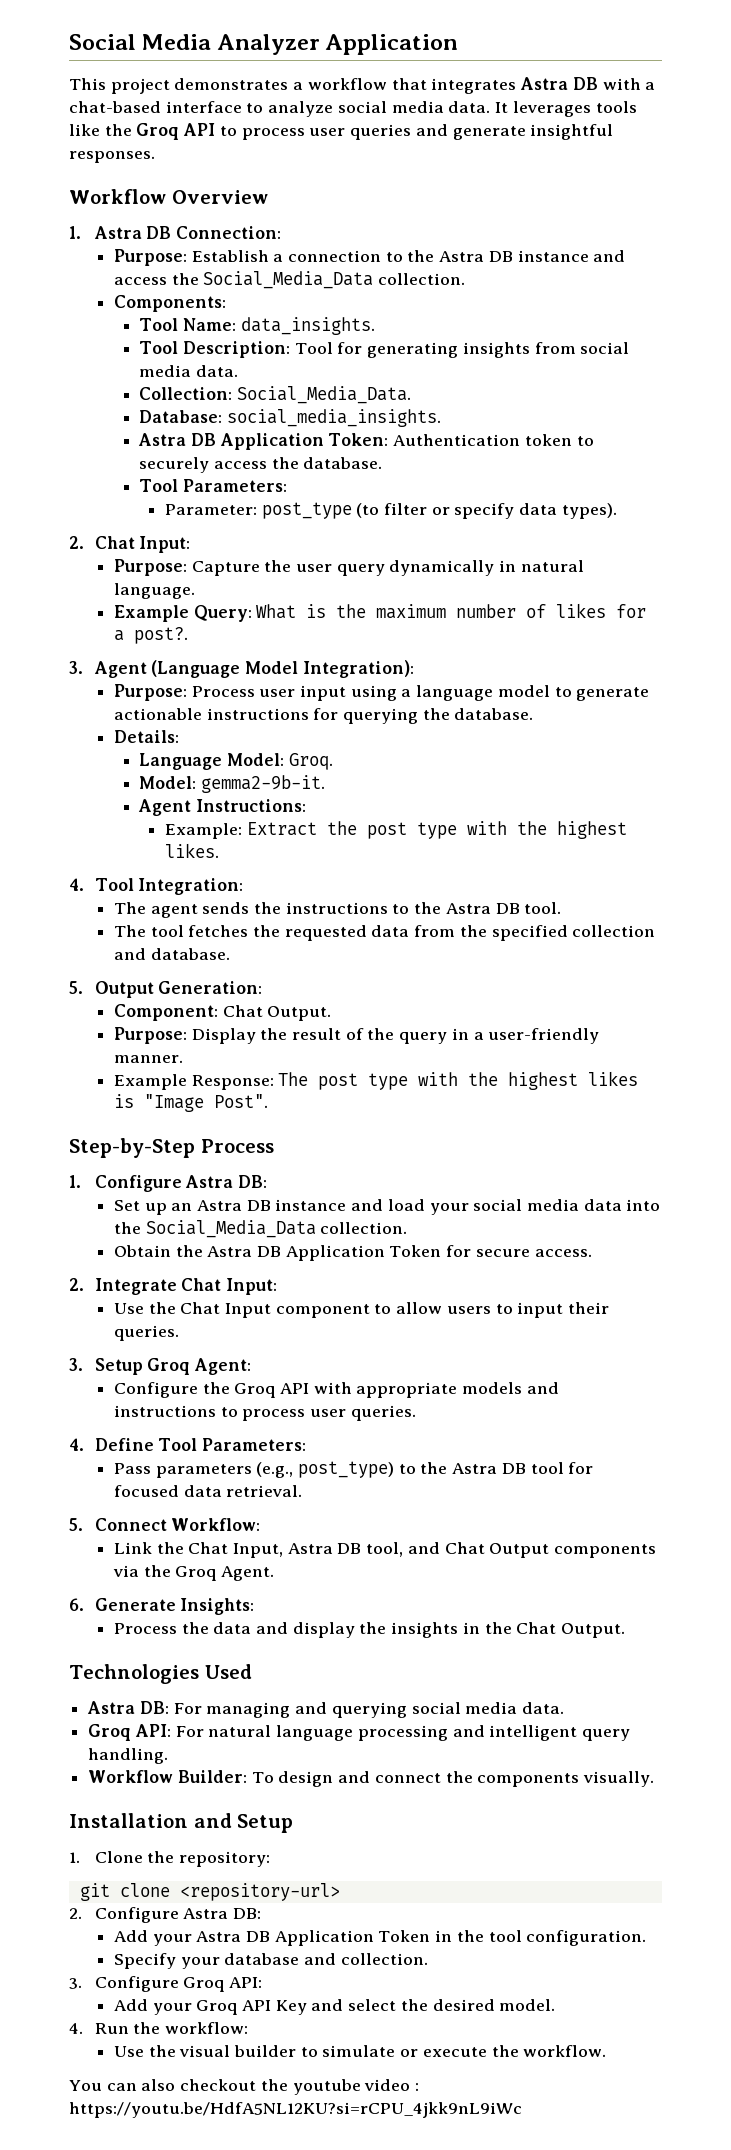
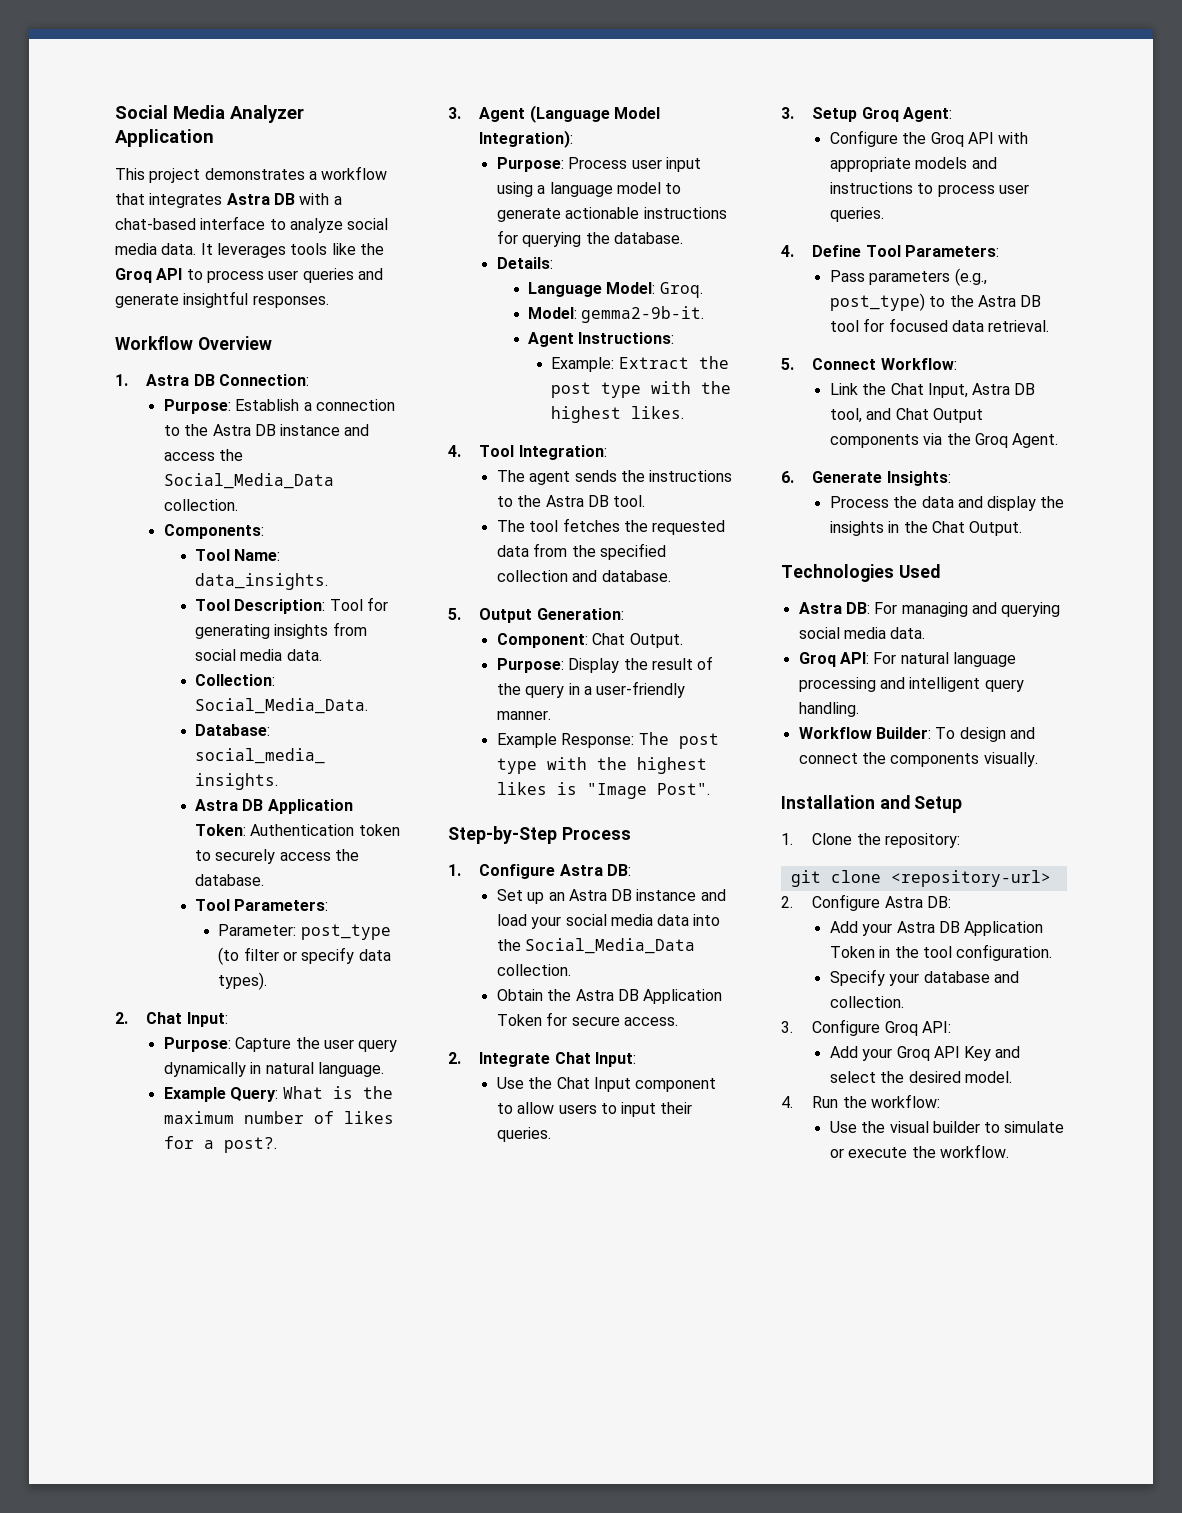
[69,2079,420,2095] [69,2102,522,2118] // You can also checkout the youtube video : https://youtu.be/HdfA5NL12KU?si=rCPU_4jkk9nL9iWc -> (1009, 1151) none

